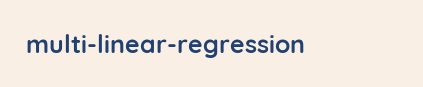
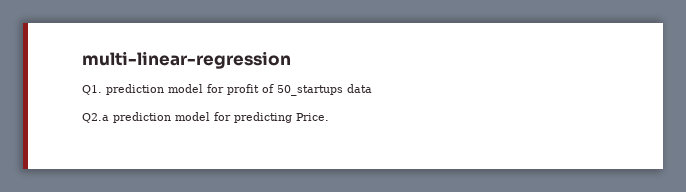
(305, 46) none -> [82,84,372,96] [82,112,329,123] // Q1. prediction model for profit of 50_startups data // Q2.a prediction model for predicting Price.

